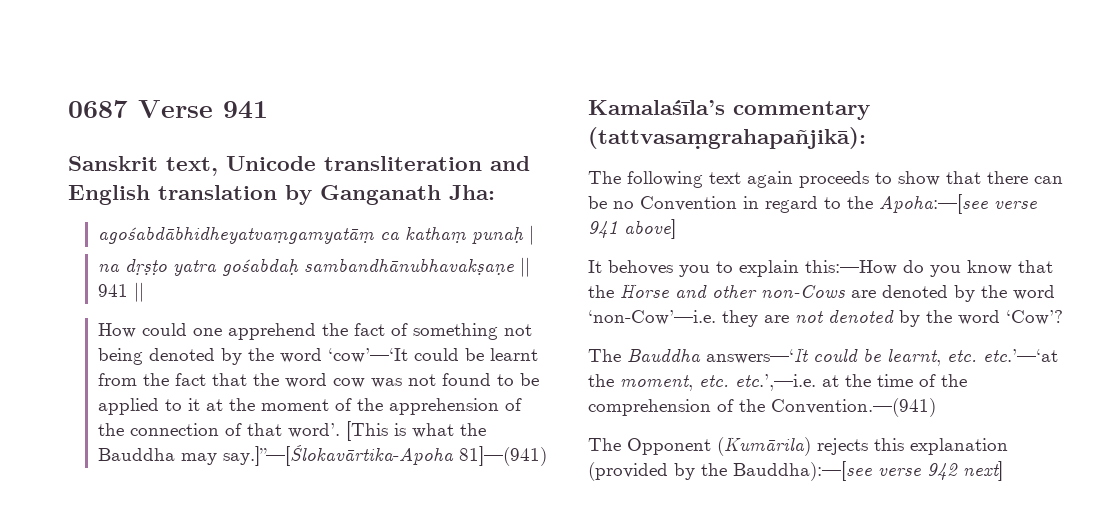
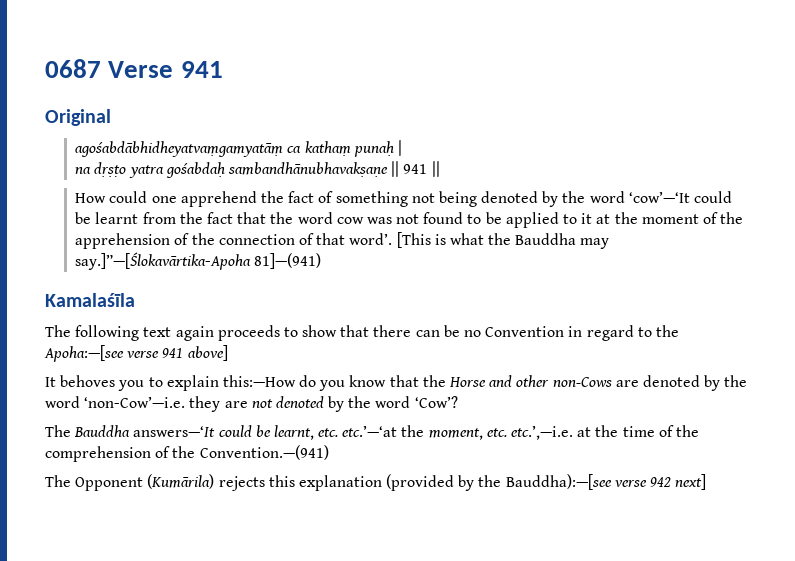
[68,156,530,176] [68,185,495,205] Sanskrit text, Unicode transliteration and English translation by Ganganath Jha: -> [45,109,111,126] Original
[588,100,870,120] [588,127,866,149] Kamalaśīla’s commentary (tattvasaṃgrahapañjikā): -> [45,293,135,307] Kamalaśīla

